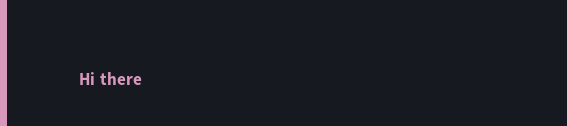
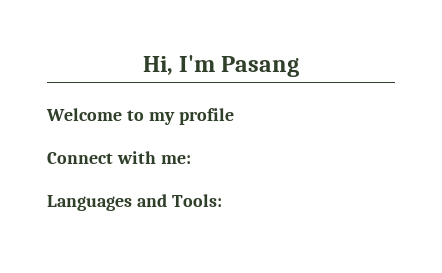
[79,72,142,85] Hi there -> [142,55,300,77] [46,108,234,125] [47,151,191,164] [47,194,222,211] Hi, I'm Pasang // Welcome to my profile // Connect with me: // Languages and Tools:

